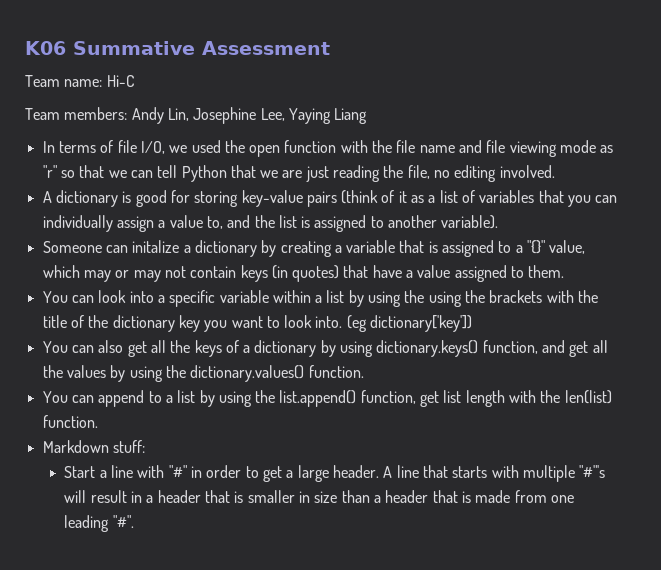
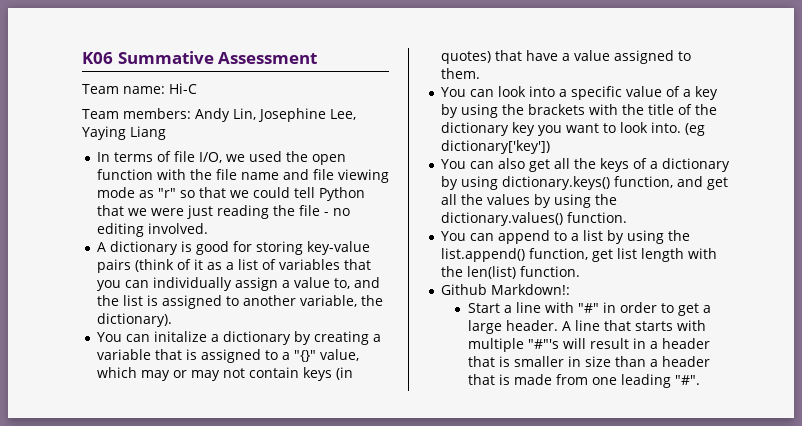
[130,170,153,178] can -> [252,187,290,198] could
[282,170,303,178] are -> [150,208,184,216] were
[407,165,430,179] file, -> [298,205,329,216] file -
[441,215,499,229] [42,241,102,253] variable). // Someone -> [299,295,383,307] [96,313,172,327] [96,332,122,342] variable, the dictionary). // You
[219,290,486,307] variable within a list by using the using the -> [625,86,718,100] [440,104,524,118] value of a key by using the
[42,440,145,453] Markdown stuff: -> [440,284,570,295] Github Markdown!:

